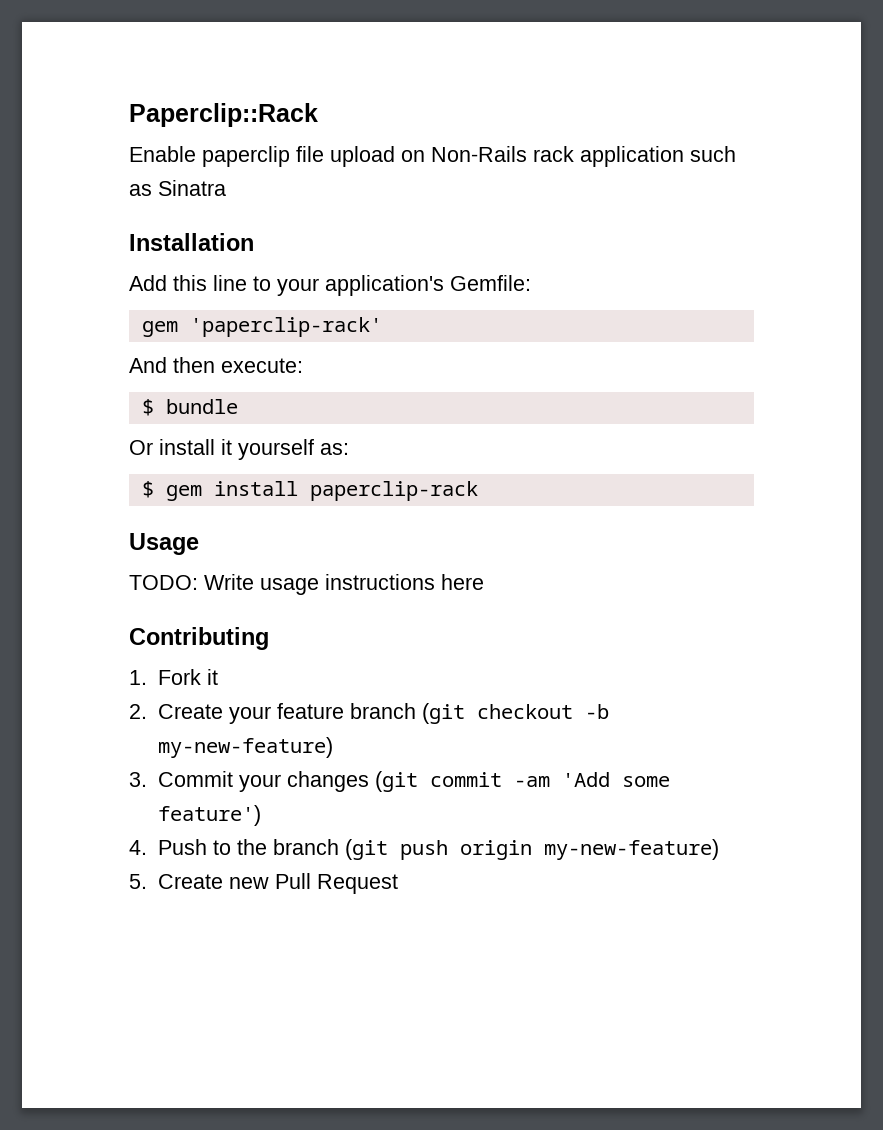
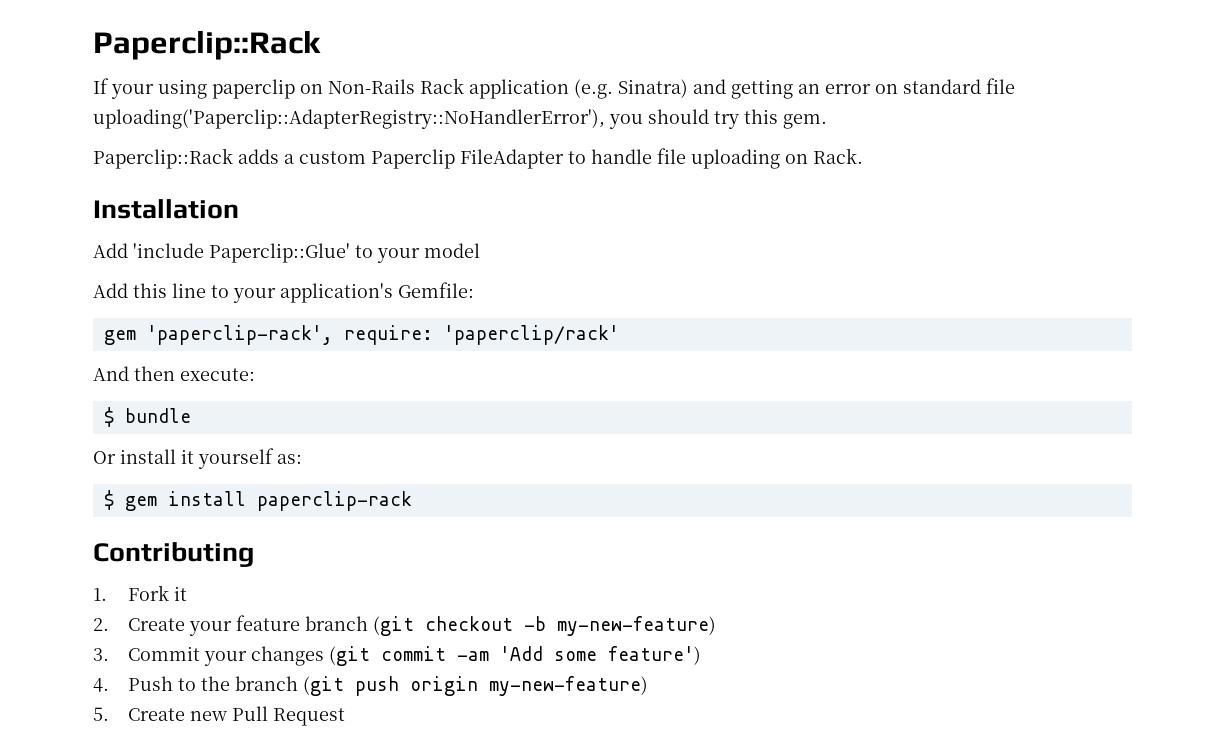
[129,146,736,167] [129,180,226,196] [129,233,254,251] Enable paperclip file upload on Non-Rails rack application such as Sinatra // Installation -> [93,78,1015,99] [93,109,827,129] [93,148,863,169] [93,199,239,219] [93,243,480,263] If your using paperclip on Non-Rails Rack application (e.g. Sinatra) and getting an error on standard file uploading('Paperclip::AdapterRegistry::NoHandlerError'), you should try this gem. // Paperclip::Rack adds a custom Paperclip FileAdapter to handle file uploading on Rack. // Installation // Add 'include Paperclip::Glue' to your model
[189,317,382,337] 'paperclip-rack' -> [146,325,619,345] 'paperclip-rack', require: 'paperclip/rack'
[129,533,199,555] [129,574,484,595] // Usage // TODO: Write usage instructions here -> (412, 501) none

